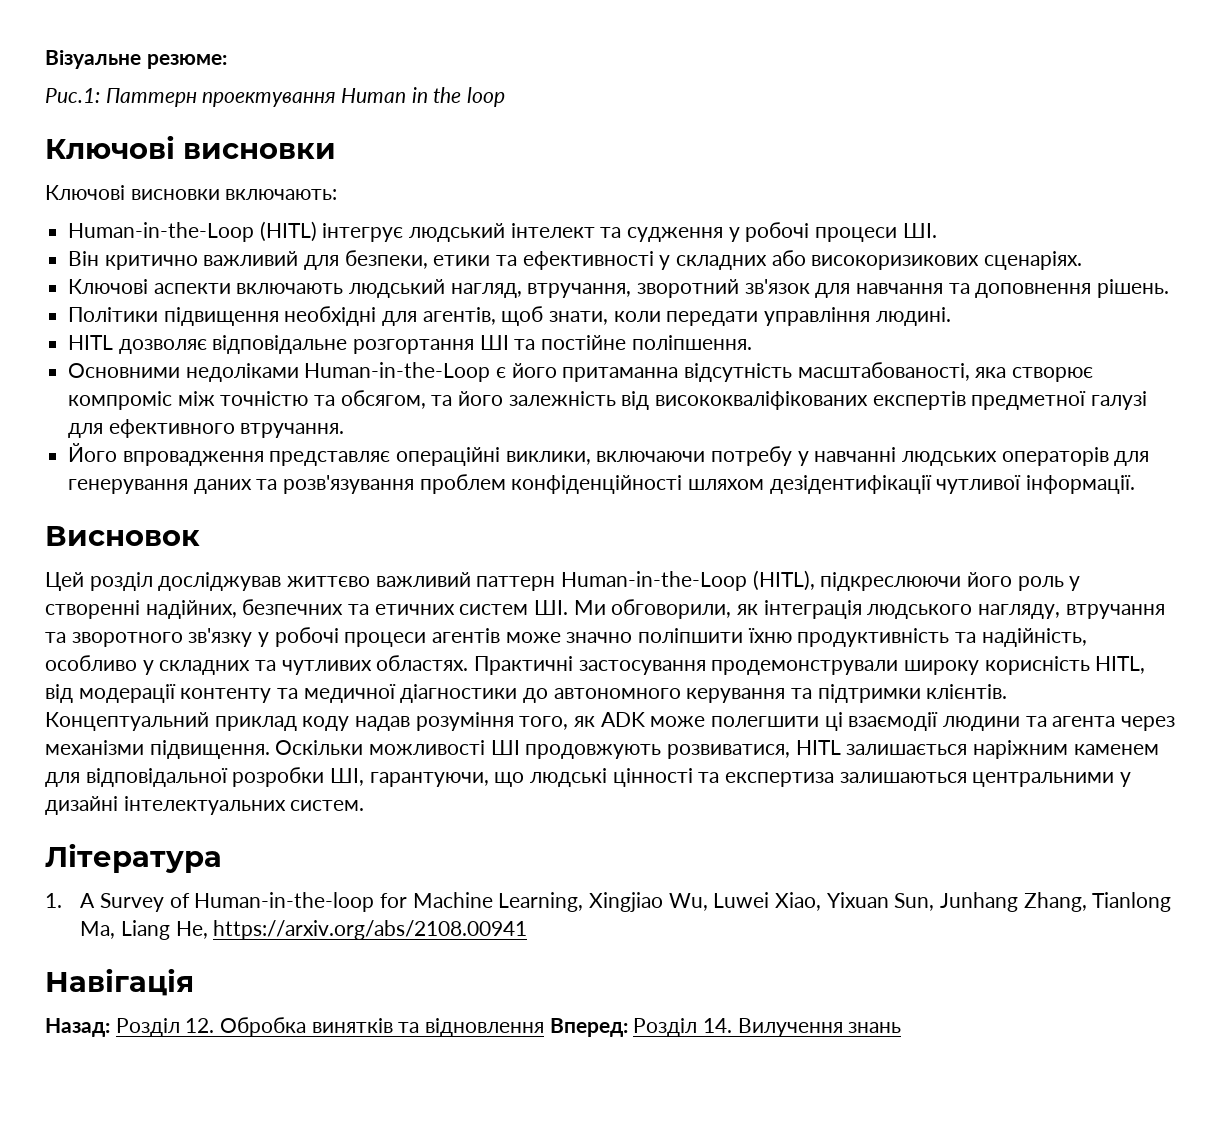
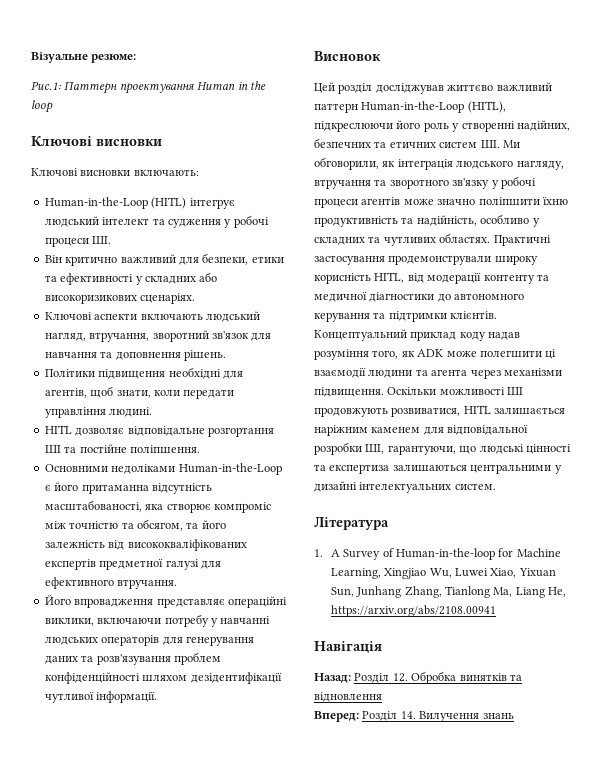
(545, 1027) none -> (382, 697) //

